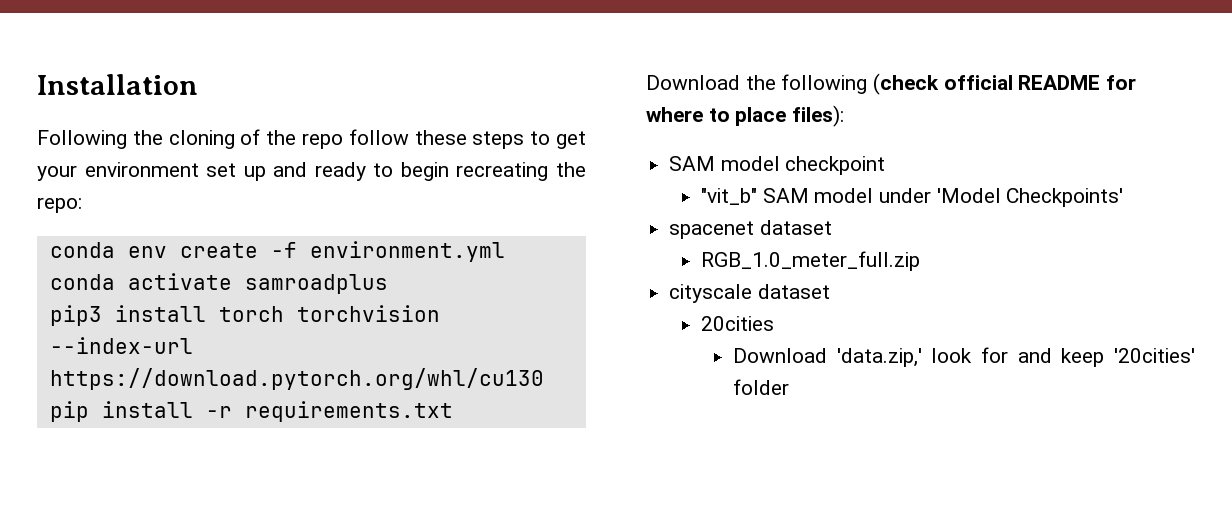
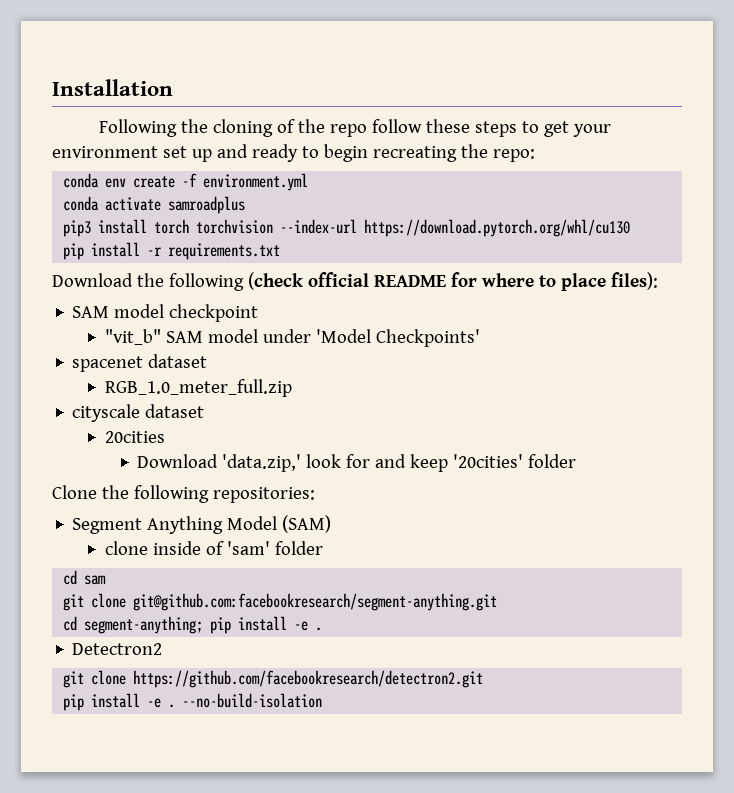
(789, 387) none -> [52,485,315,503] [72,515,332,534] [104,541,323,555] [63,570,107,585] [63,593,498,611] [63,616,323,634] [72,643,163,655] [63,670,484,688] [63,693,323,711] // Clone the following repositories: // Segment Anything Model (SAM) // clone inside of 'sam' folder // cd sam // git clone git@github.com:facebookresearch/segment-anything.git // cd segment-anything; pip install -e . // Detectron2 // git clone https://github.com/facebookresearch/detectron2.git // pip install -e . --no-build-isolation

